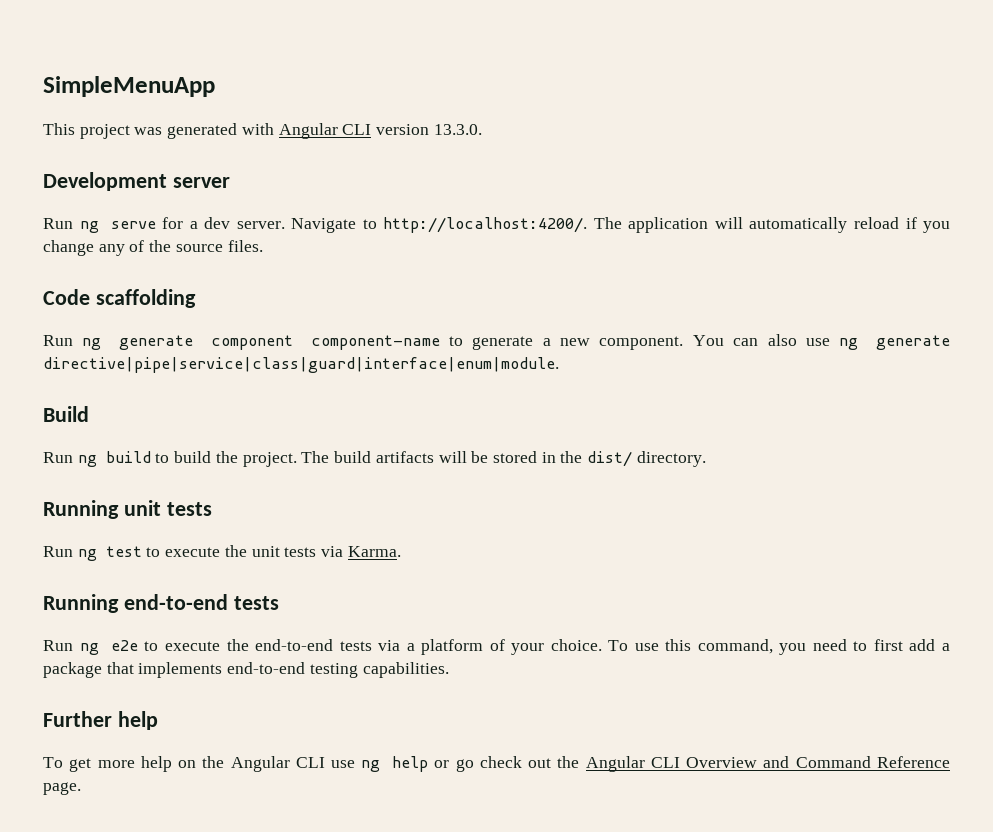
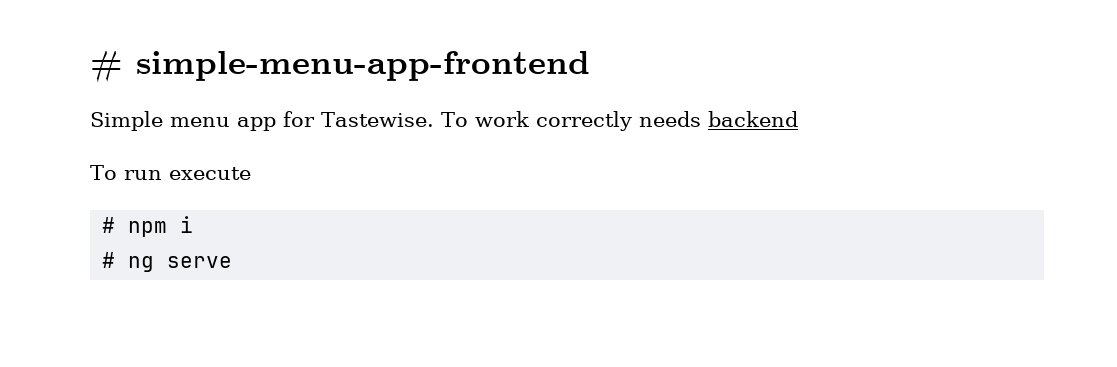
[43,76,215,97] [43,123,482,139] [43,172,230,191] [43,217,951,233] [43,240,263,256] [43,289,196,308] [43,334,951,350] [43,357,559,373] [43,406,89,422] [43,451,706,467] [43,500,212,519] [43,545,401,561] [43,594,279,613] [43,639,950,655] [43,662,449,678] [43,711,158,730] [43,756,950,772] [43,782,81,795] SimpleMenuApp // This project was generated with Angular CLI version 13.3.0. // Development server // Run ng serve for a dev server. Navigate to http://localhost:4200/. The application will automatically reload if you change any of the source files. // Code scaffolding // Run ng generate component component-name to generate a new component. You can also use ng generate directive|pipe|service|class|guard|interface|enum|module. // Build // Run ng build to build the project. The build artifacts will be stored in the dist/ directory. // Running unit tests // Run ng test to execute the unit tests via Karma. // Running end-to-end tests // Run ng e2e to execute the end-to-end tests via a platform of your choice. To use this command, you need to first add a package that implements end-to-end testing capabilities. // Further help // To get more help on the Angular CLI use ng help or go check out the Angular CLI Overview and Command Reference page. -> [90,50,590,83] [90,111,798,131] [90,165,251,180] [102,216,194,237] [102,252,233,272] # simple-menu-app-frontend // Simple menu app for Tastewise. To work correctly needs backend // To run execute // # npm i // # ng serve

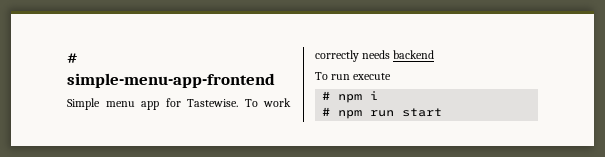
[128,256,233,272] ng serve -> [338,108,443,119] npm run start

